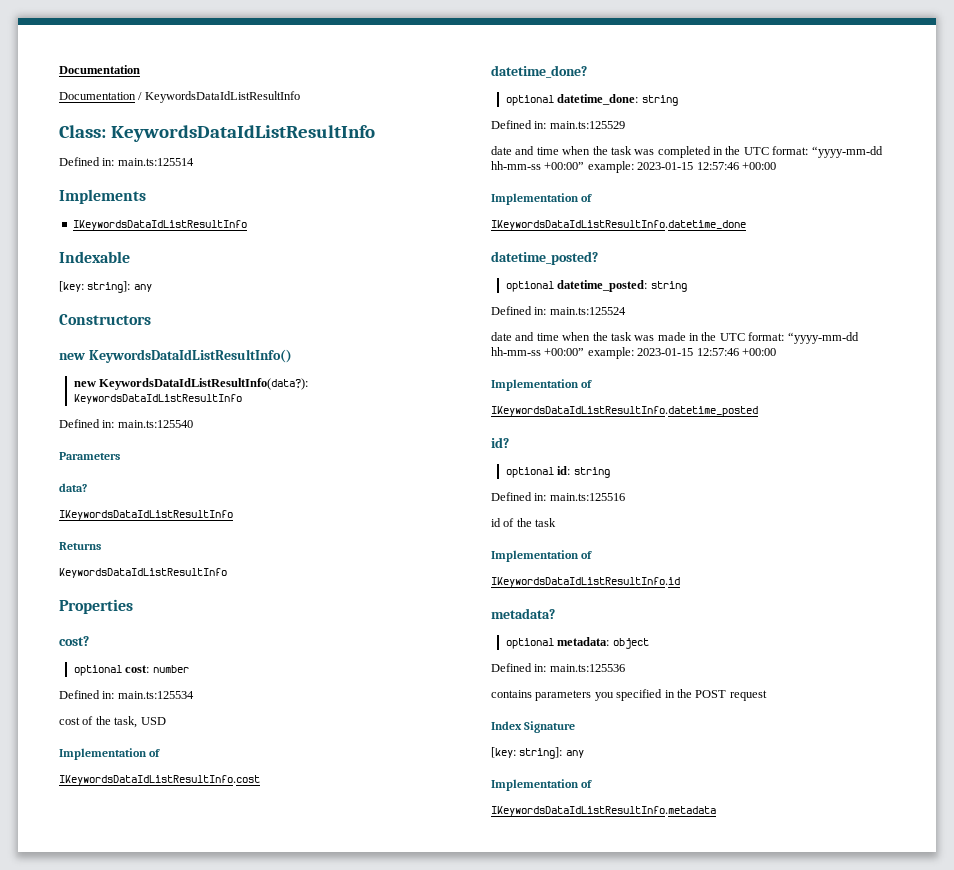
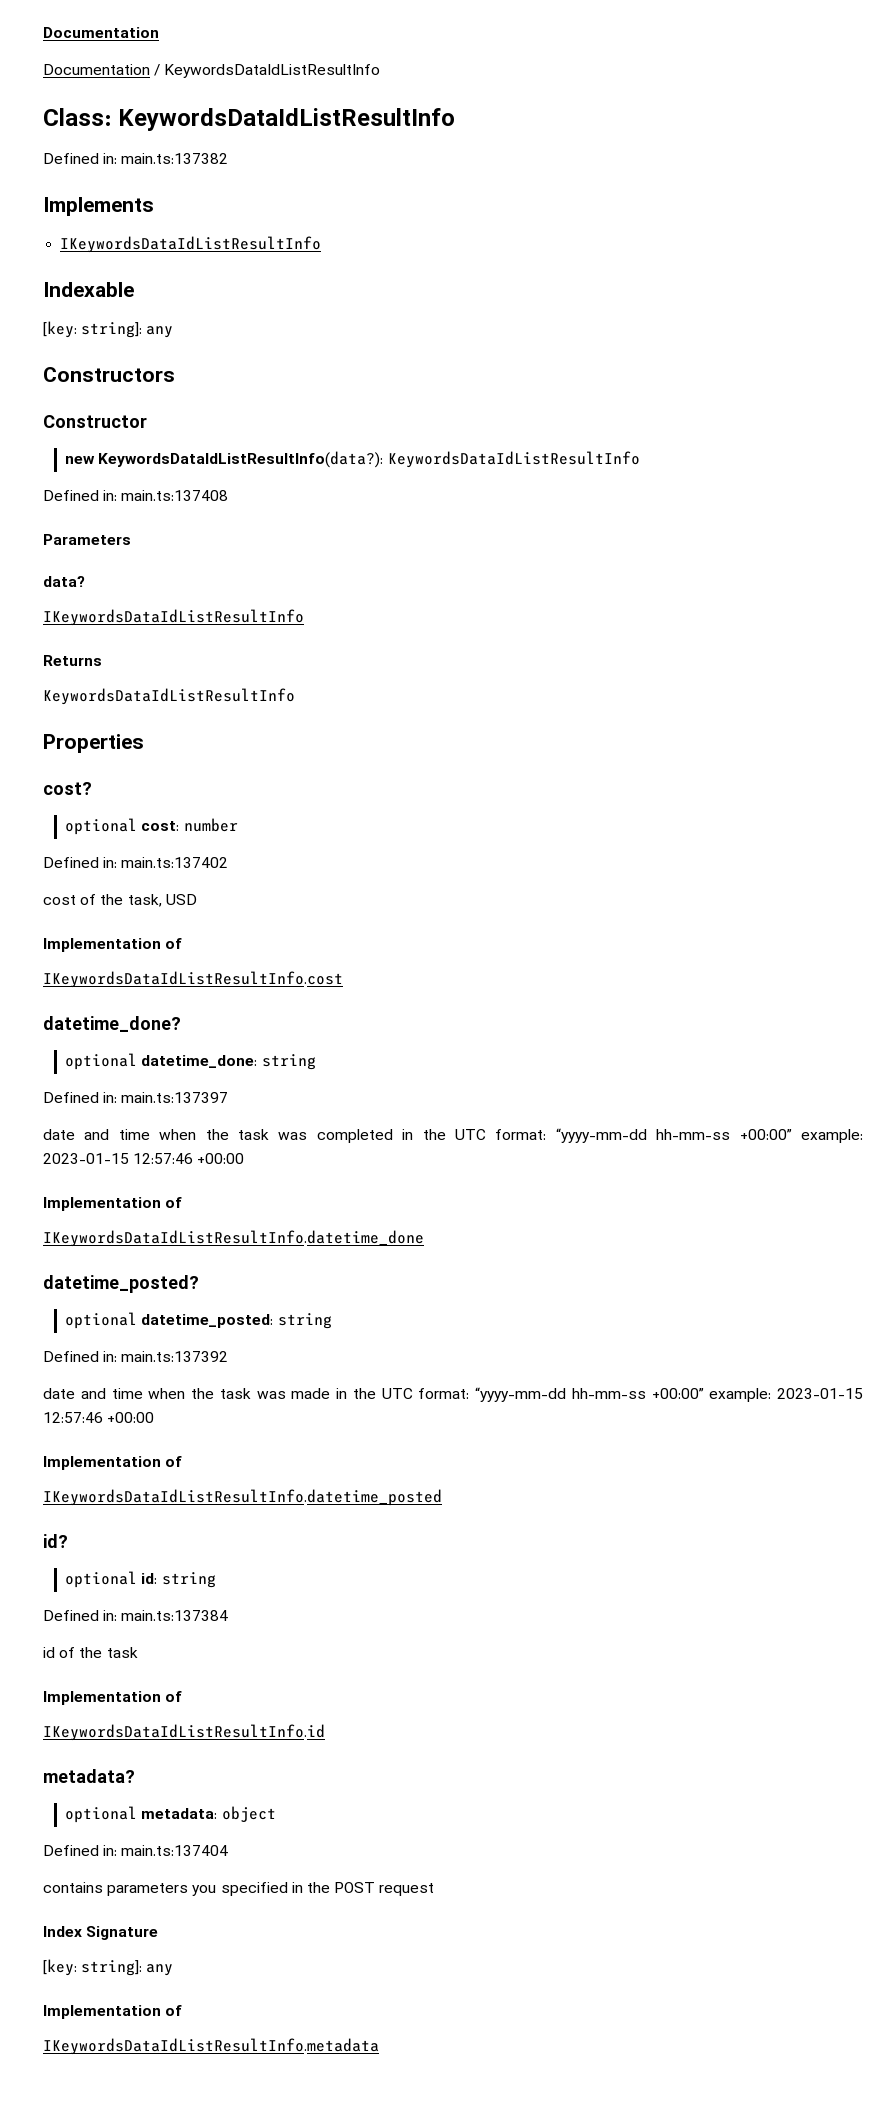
[117,158,194,166] main.ts:125514 -> [121,153,229,164] main.ts:137382
[59,349,292,363] new KeywordsDataIdListResultInfo() -> [43,415,147,428] Constructor
[117,420,193,428] main.ts:125540 -> [121,490,229,501] main.ts:137408
[117,691,194,699] main.ts:125534 -> [121,857,229,868] main.ts:137402
[549,121,625,129] main.ts:125529 -> [121,1092,229,1103] main.ts:137397
[549,307,626,315] main.ts:125524 -> [121,1351,229,1362] main.ts:137392
[549,493,625,501] main.ts:125516 -> [121,1610,229,1621] main.ts:137384
[549,664,625,672] main.ts:125536 -> [121,1845,229,1856] main.ts:137404

